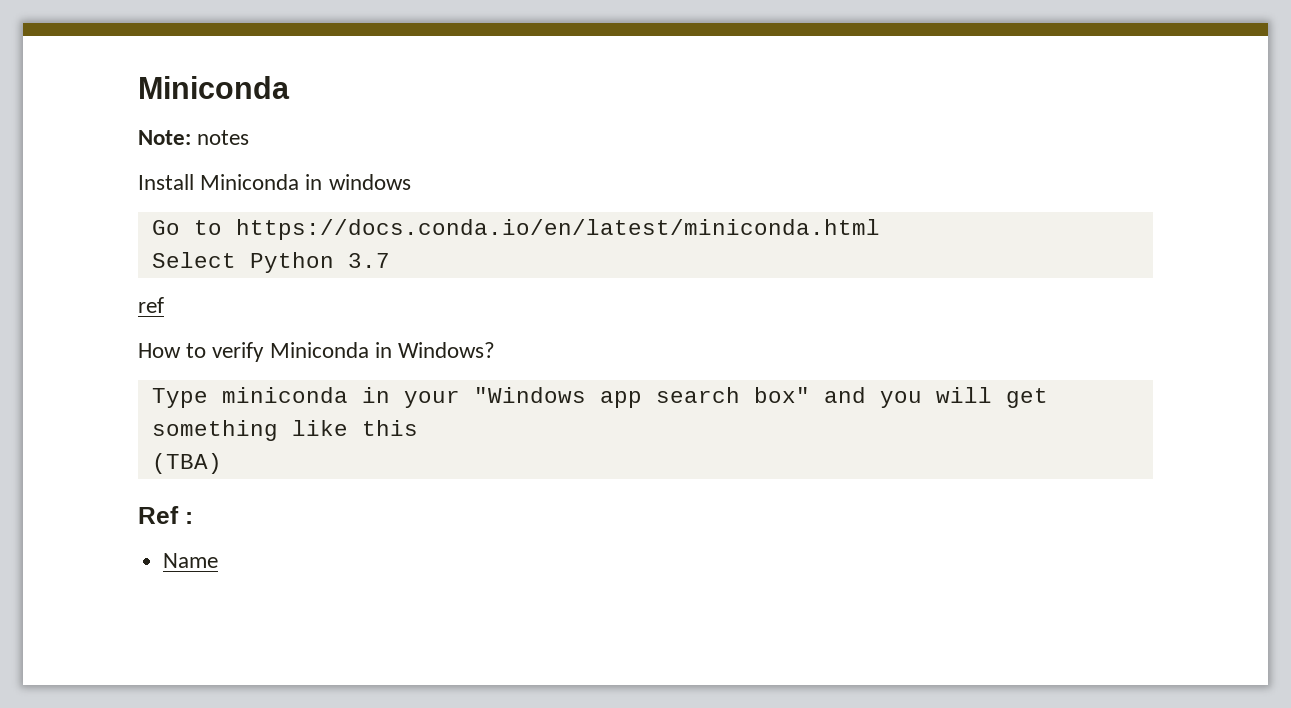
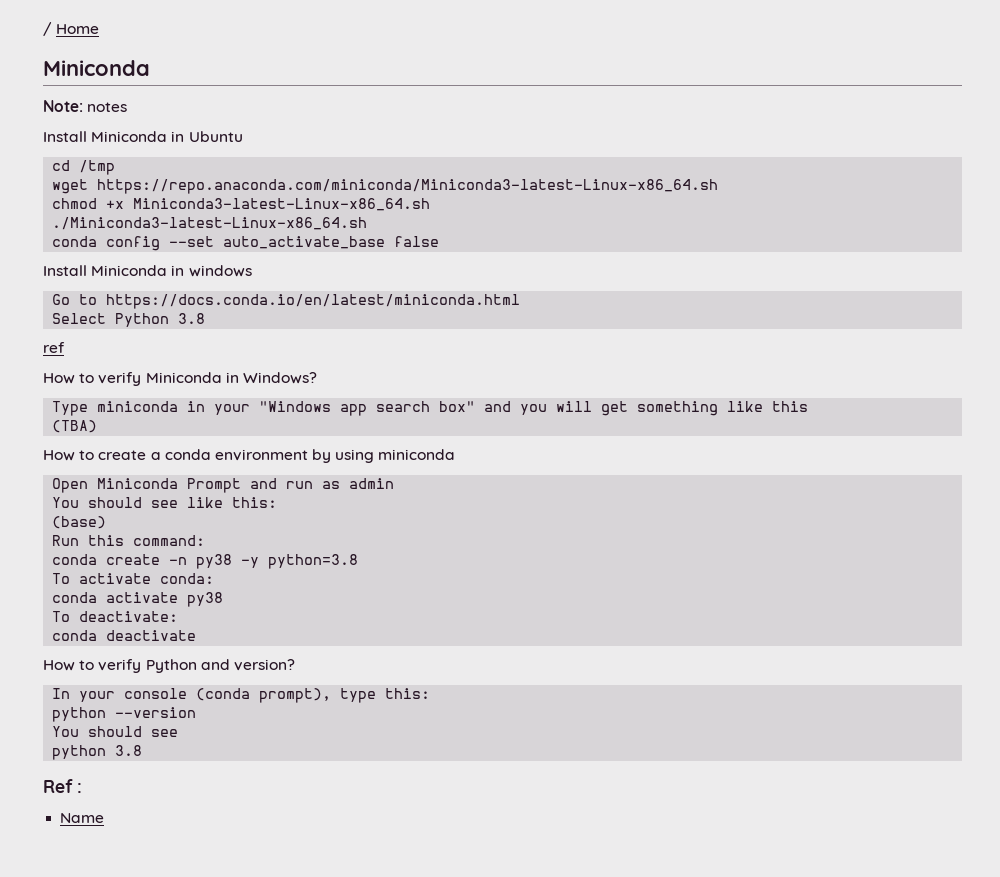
(138, 87) none -> [43,22,100,36] / Home //
(250, 137) none -> [43,131,243,142] [52,160,116,175] [52,179,719,194] [52,198,431,211] [52,217,368,230] [52,236,440,251] // Install Miniconda in Ubuntu // cd /tmp // wget https://repo.anaconda.com/miniconda/Miniconda3-latest-Linux-x86_64.sh // chmod +x Miniconda3-latest-Linux-x86_64.sh // ./Miniconda3-latest-Linux-x86_64.sh // conda config --set auto_activate_base false
[347,253,390,268] 3.7 -> [178,313,206,324] 3.8
(222, 463) none -> [43,449,456,463] [52,478,395,493] [52,497,278,508] [52,516,107,529] [52,535,206,546] [52,554,359,569] [52,573,215,584] [52,592,224,607] [52,611,179,622] [52,630,197,641] [43,659,295,673] [52,688,431,703] [52,707,197,722] [52,726,179,737] [52,745,143,760] // How to create a conda environment by using miniconda // Open Miniconda Prompt and run as admin // You should see like this: // (base) // Run this command: // conda create -n py38 -y python=3.8 // To activate conda: // conda activate py38 // To deactivate: // conda deactivate // How to verify Python and version? // In your console (conda prompt), type this: // python --version // You should see // python 3.8

